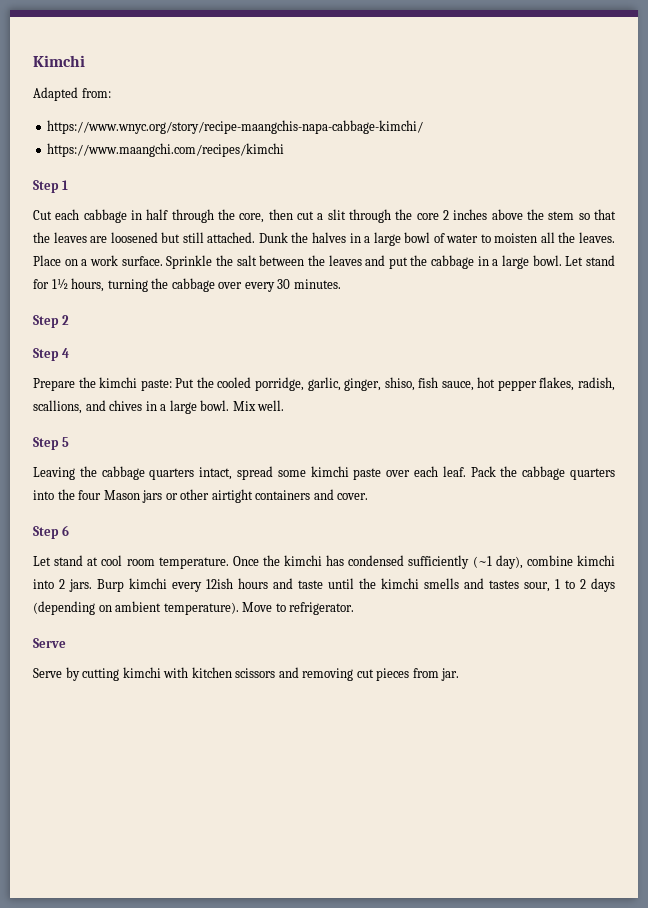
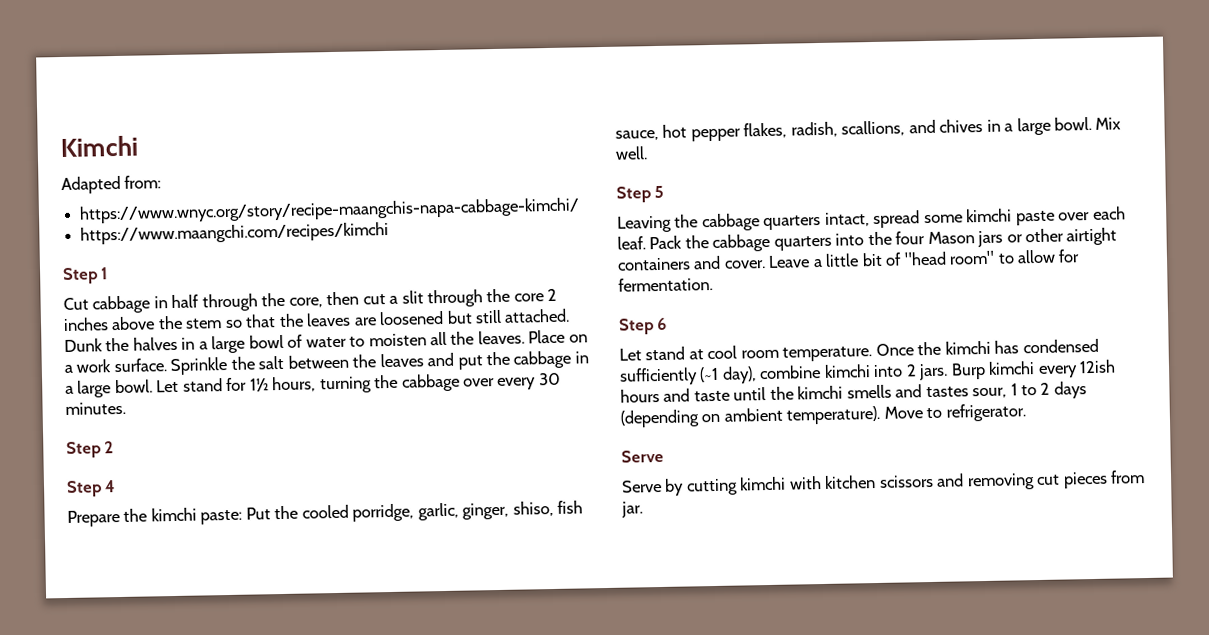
[55,209,80,220] each -> (89, 304) none
(369, 496) none -> [768,249,1081,268] [618,276,713,292] Leave a little bit of "head room" to allow for fermentation.

